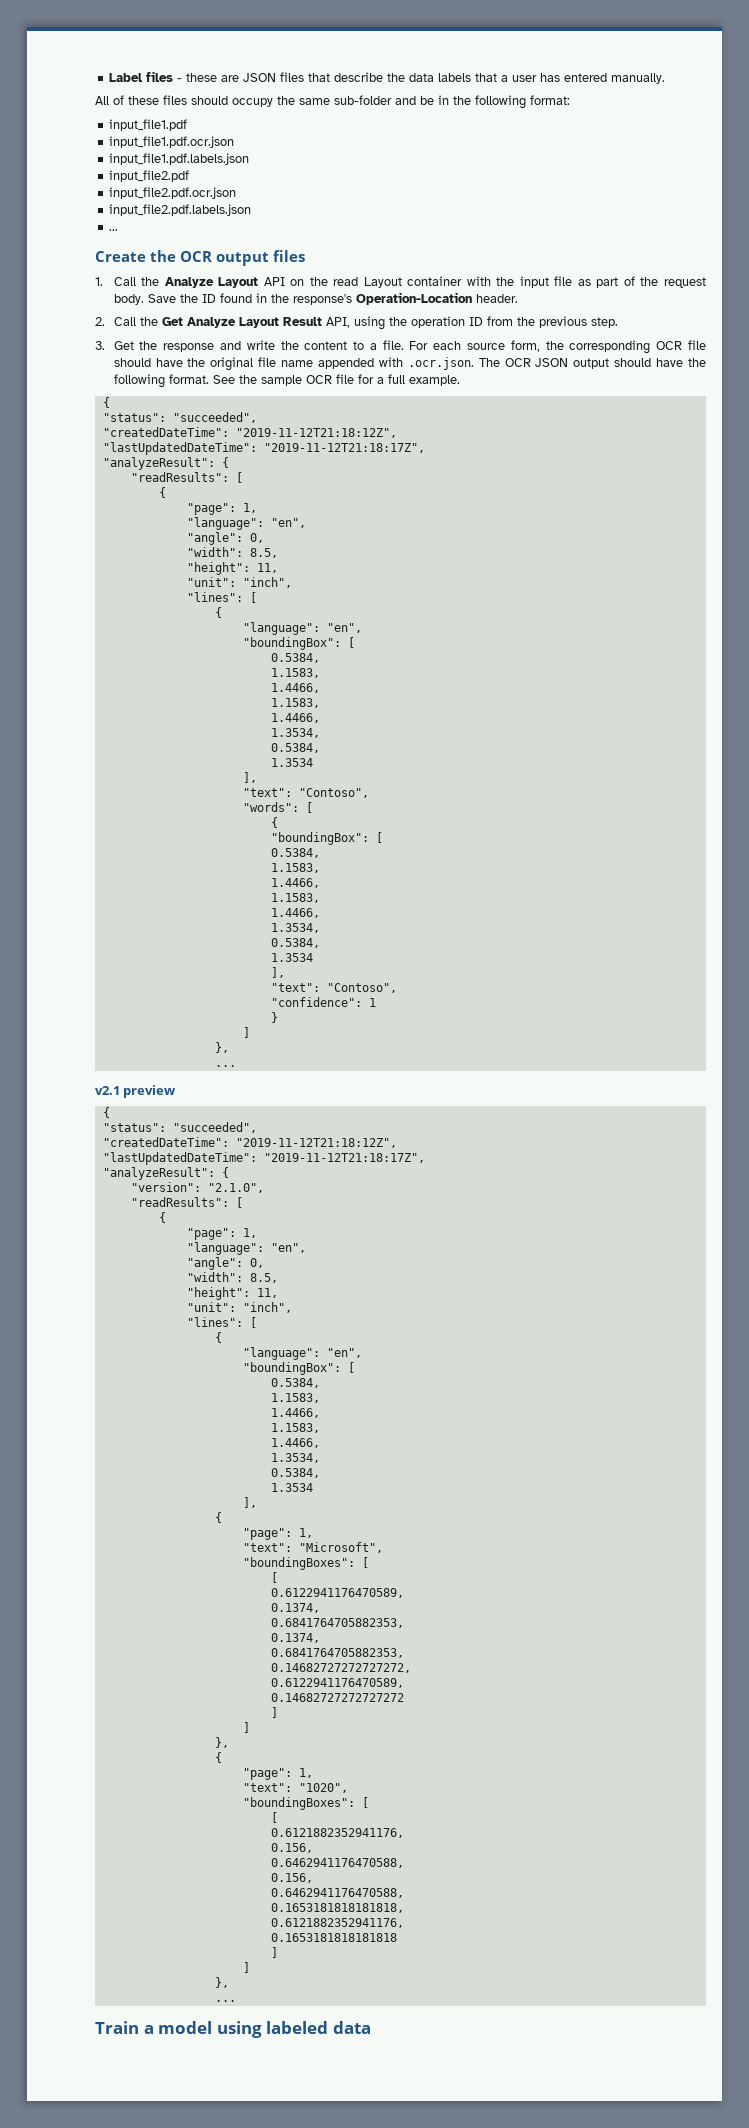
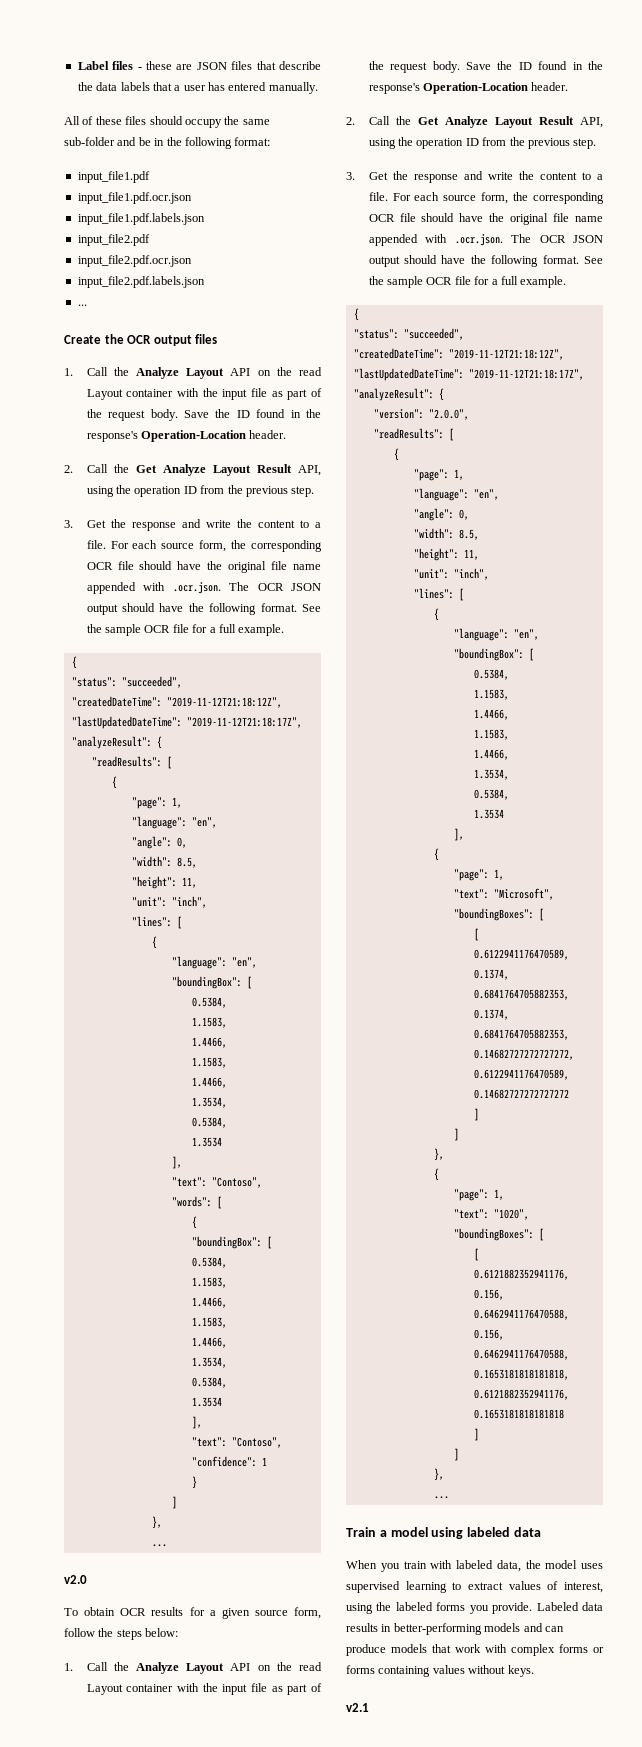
[95,1085,176,1098] v2.1 preview -> [64,1575,87,1584] [64,1607,321,1619] [64,1628,179,1640] [64,1662,322,1674] [86,1683,322,1695] [368,61,603,73] [368,82,569,94] [346,116,603,128] [368,137,597,149] [346,171,603,183] [368,192,604,204] [368,213,603,225] [368,234,603,246] [368,255,603,267] [368,276,567,288] v2.0 // To obtain OCR results for a given source form, follow the steps below: // 1. Call the Analyze Layout API on the read Layout container with the input file as part of the request body. Save the ID found in the response's Operation-Location header. // 2. Call the Get Analyze Layout Result API, using the operation ID from the previous step. // 3. Get the response and write the content to a file. For each source form, the corresponding OCR file should have the original file name appended with .ocr.json. The OCR JSON output should have the following format. See the sample OCR file for a full example.
[207,1183,264,1193] "2.1.0", -> [428,409,469,420] "2.0.0",
(371, 2027) none -> [346,1560,603,1572] [346,1581,603,1593] [346,1602,603,1614] [346,1623,564,1635] [346,1644,604,1656] [346,1665,534,1677] [346,1703,369,1712] // When you train with labeled data, the model uses supervised learning to extract values of interest, using the labeled forms you provide. Labeled data results in better-performing models and can produce models that work with complex forms or forms containing values without keys. // v2.1

